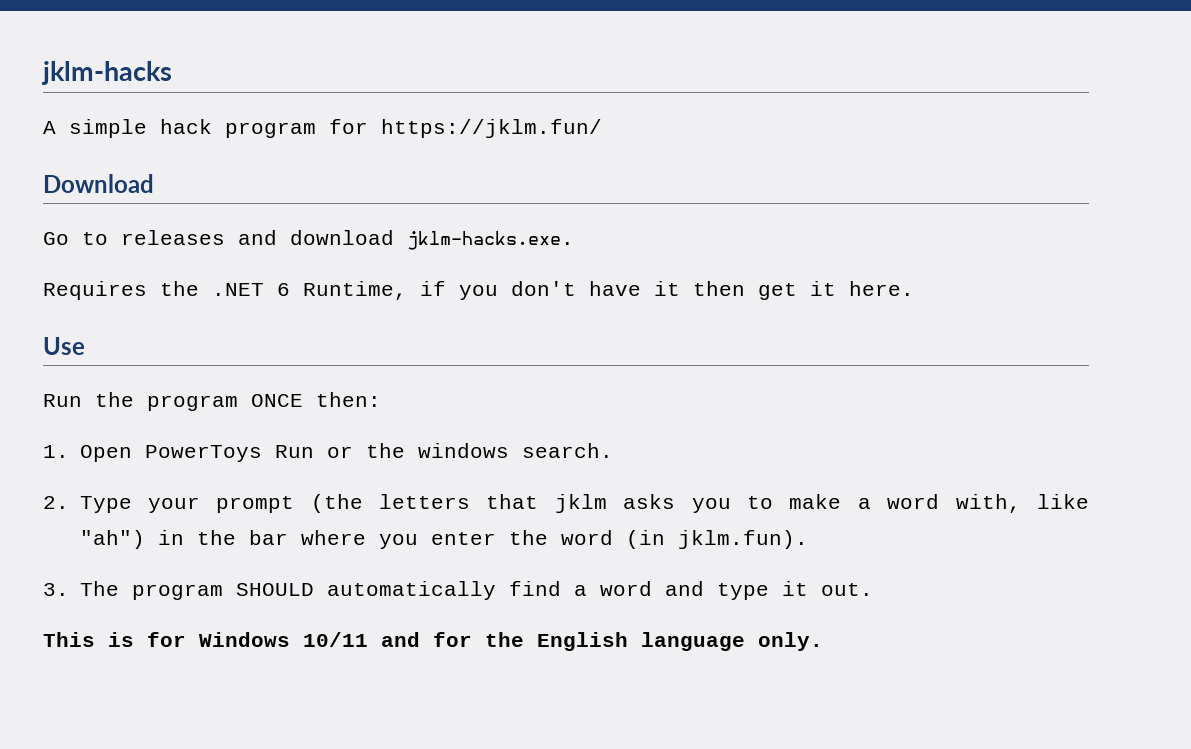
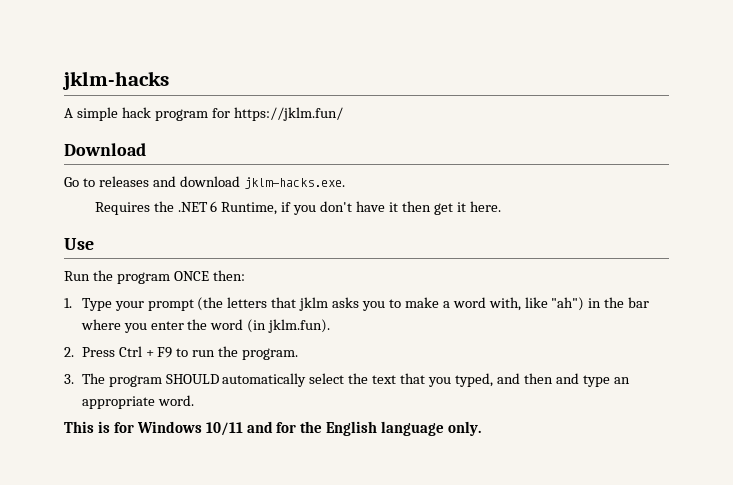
[79,443,613,462] [43,496,69,509] Open PowerToys Run or the windows search. // 2. -> (72, 303) none
[43,581,873,600] 3. The program SHOULD automatically find a word and type it out. -> [64,346,299,360] [64,373,630,387] [81,395,194,409] 2. Press Ctrl + F9 to run the program. // 3. The program SHOULD automatically select the text that you typed, and then and type an appropriate word.

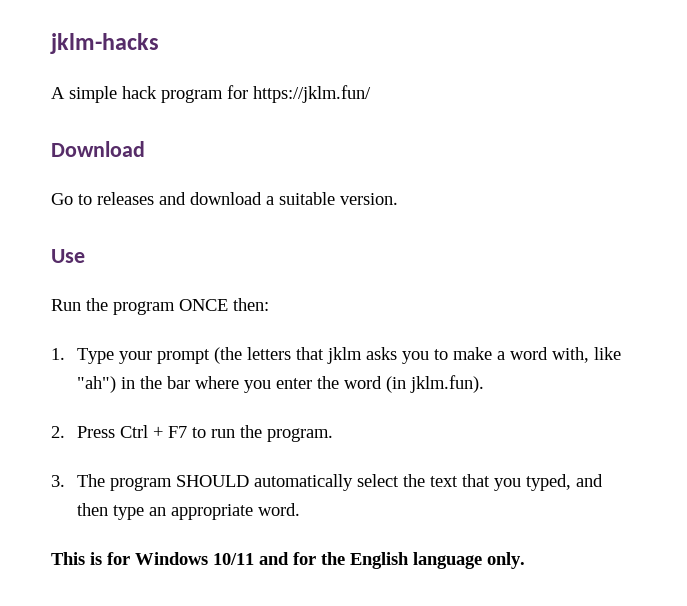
[243,177,345,189] [94,201,501,215] jklm-hacks.exe. // Requires the .NET 6 Runtime, if you don't have it then get it here. -> [266,192,398,205] a suitable version.
[157,347,173,358] F9 -> [168,426,188,438] F7
[555,373,579,384] and -> (109, 509) none

